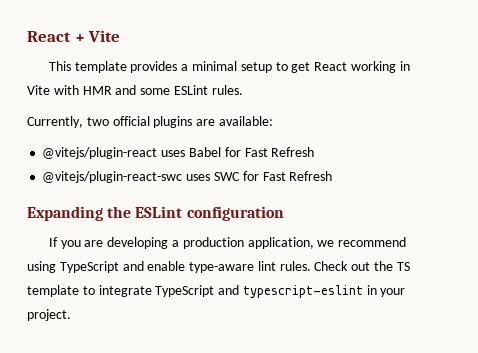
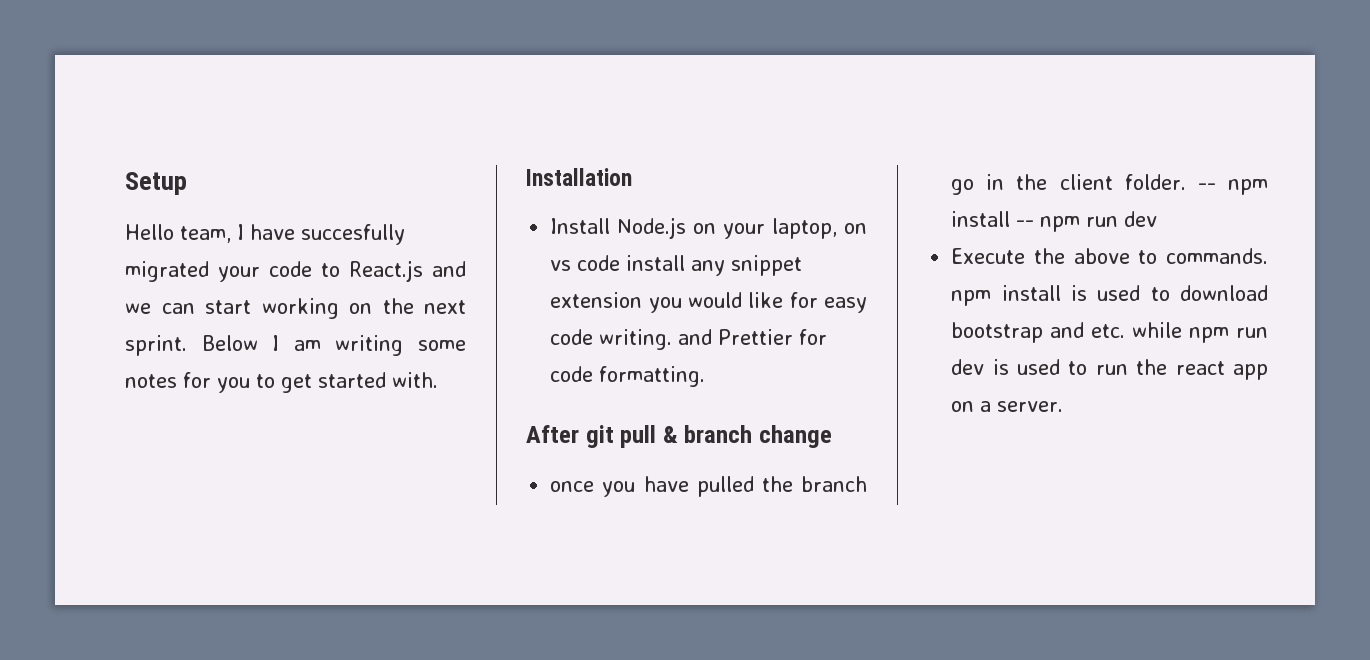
[27,30,121,42] [48,61,410,73] [27,85,243,95] [27,116,273,128] [42,147,315,159] [42,171,333,183] [27,206,284,221] [48,237,407,249] [27,261,410,273] [27,285,406,298] [27,309,71,321] React + Vite // This template provides a minimal setup to get React working in Vite with HMR and some ESLint rules. // Currently, two official plugins are available: // @vitejs/plugin-react uses Babel for Fast Refresh // @vitejs/plugin-react-swc uses SWC for Fast Refresh // Expanding the ESLint configuration // If you are developing a production application, we recommend using TypeScript and enable type-aware lint rules. Check out the TS template to integrate TypeScript and typescript-eslint in your project. -> [125,172,187,195] [125,224,405,245] [125,260,466,282] [125,298,466,319] [125,335,466,356] [125,372,438,393] [526,168,632,186] [550,217,867,239] [550,255,803,276] [550,292,867,313] [550,329,828,350] [550,366,706,387] [526,425,833,448] [550,476,867,497] [951,174,1268,195] [951,211,1158,232] [951,248,1268,264] [951,285,1268,306] [951,322,1268,343] [951,359,1268,380] [951,401,1064,412] Setup // Hello team, I have succesfully migrated your code to React.js and we can start working on the next sprint. Below I am writing some notes for you to get started with. // Installation // Install Node.js on your laptop, on vs code install any snippet extension you would like for easy code writing. and Prettier for code formatting. // After git pull & branch change // once you have pulled the branch go in the client folder. -- npm install -- npm run dev // Execute the above to commands. npm install is used to download bootstrap and etc. while npm run dev is used to run the react app on a server.

